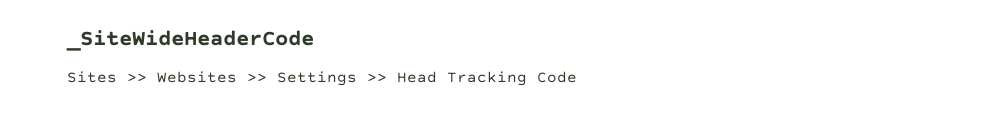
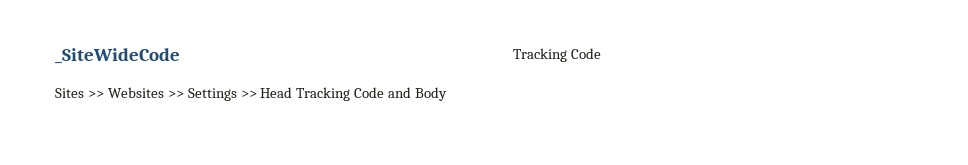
[66,30,314,51] _SiteWideHeaderCode -> [55,48,180,64] _SiteWideCode
(577, 77) none -> [388,87,448,101] [513,48,601,62] and Body Tracking Code

